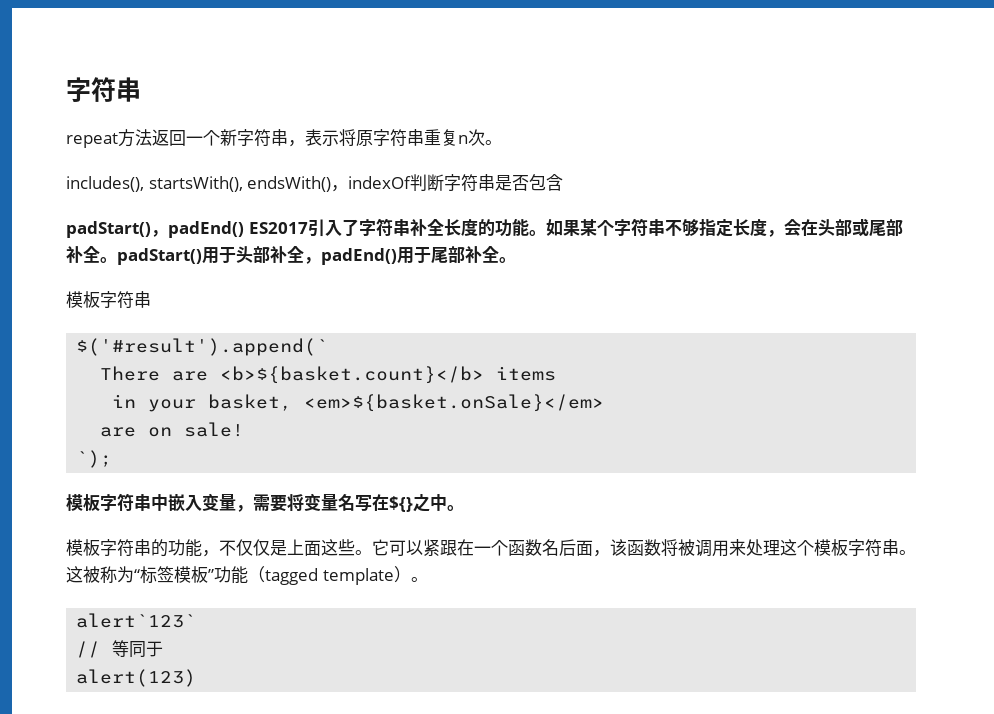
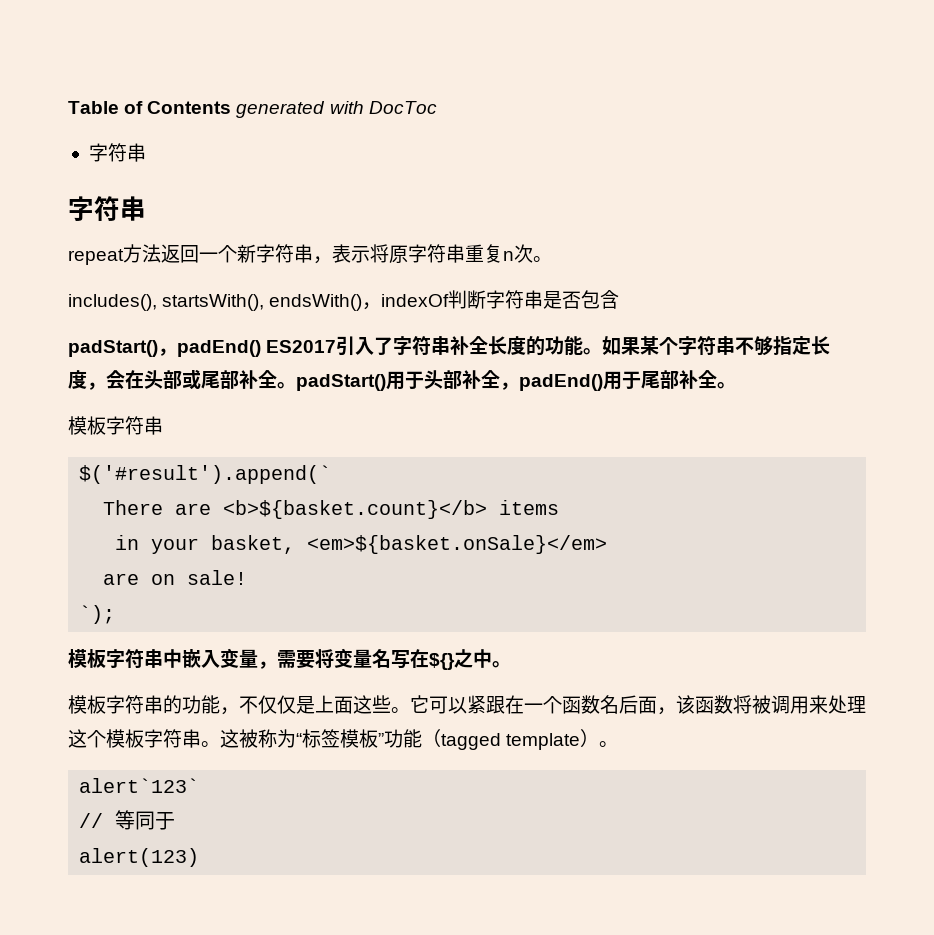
(66, 89) none -> [68,101,437,118] [88,143,146,162] Table of Contents generated with DocToc // 字符串 //

